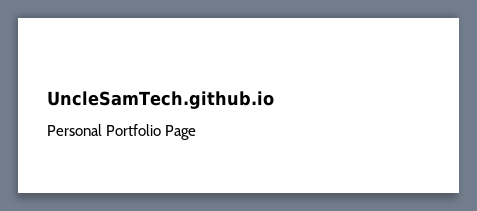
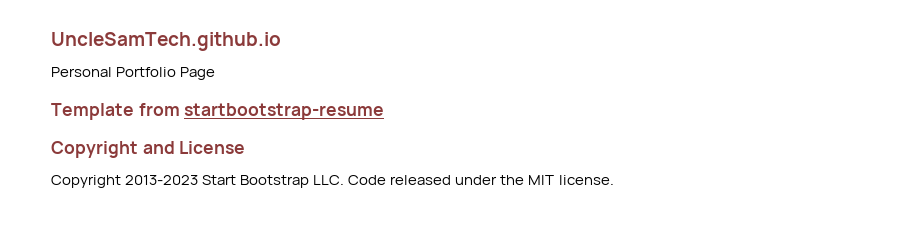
(197, 132) none -> [51,103,385,120] [51,141,246,158] [51,175,614,188] // Template from startbootstrap-resume // Copyright and License // Copyright 2013-2023 Start Bootstrap LLC. Code released under the MIT license.

